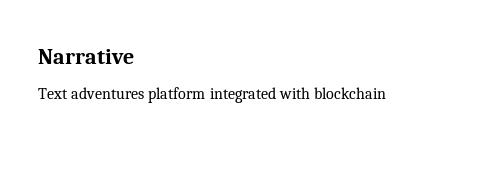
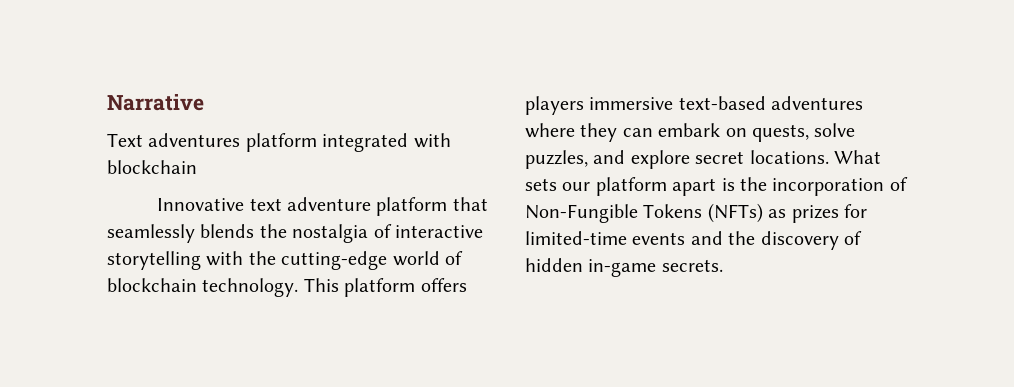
(386, 93) none -> [157,197,488,216] [107,224,483,243] [107,251,463,270] [107,278,467,297] [525,96,864,115] [525,123,856,142] [525,150,881,169] [525,177,908,196] [525,203,867,223] [525,231,862,250] [525,258,723,277] // Innovative text adventure platform that seamlessly blends the nostalgia of interactive storytelling with the cutting-edge world of blockchain technology. This platform offers players immersive text-based adventures where they can embark on quests, solve puzzles, and explore secret locations. What sets our platform apart is the incorporation of Non-Fungible Tokens (NFTs) as prizes for limited-time events and the discovery of hidden in-game secrets.

